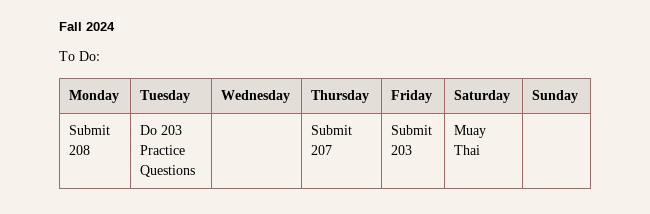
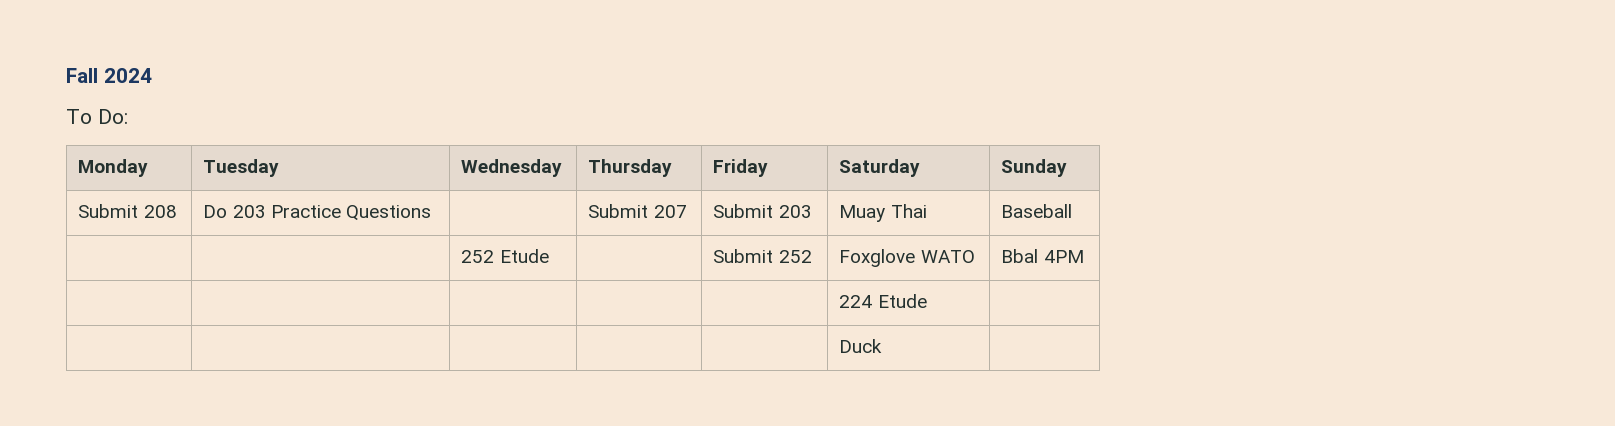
(481, 150) none -> [1001,204,1073,218] [461,249,549,263] [713,249,812,263] [839,249,975,267] [1001,249,1084,263] [839,294,927,308] [839,339,883,353] | Baseball // | | 252 Etude | | Submit 252 | Foxglove WATO | Bbal 4PM // | | | | | 224 Etude | // | | | | | Duck

